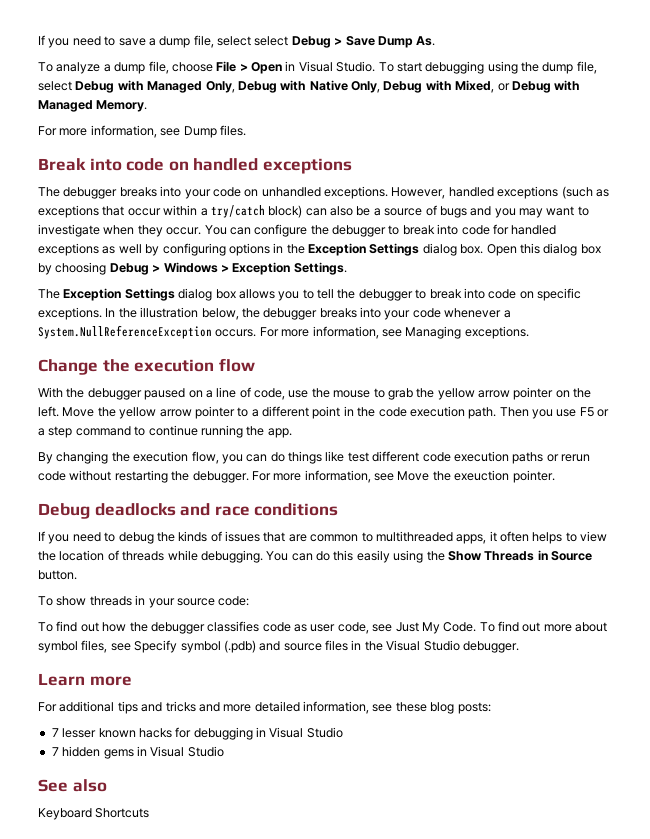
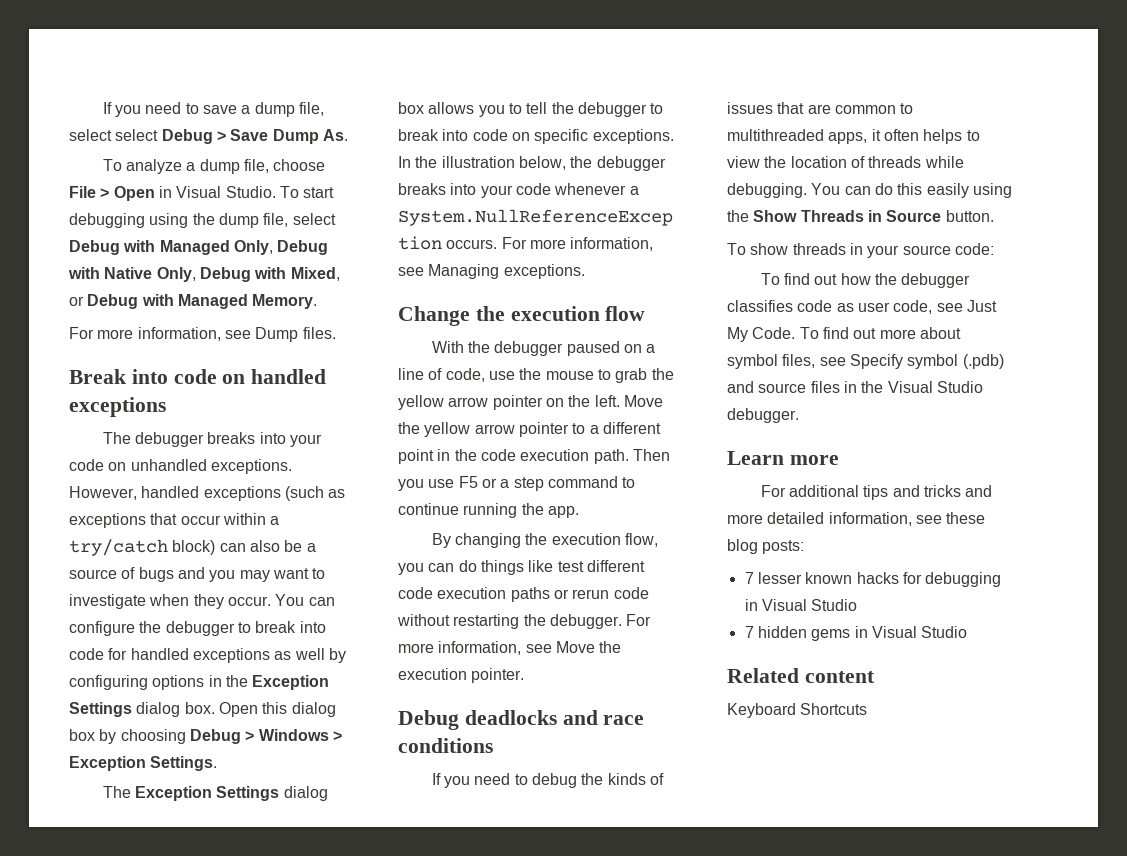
[454,470,510,481] exeuction -> [398,668,467,680] execution
[38,779,107,792] See also -> [727,668,875,683] Related content

